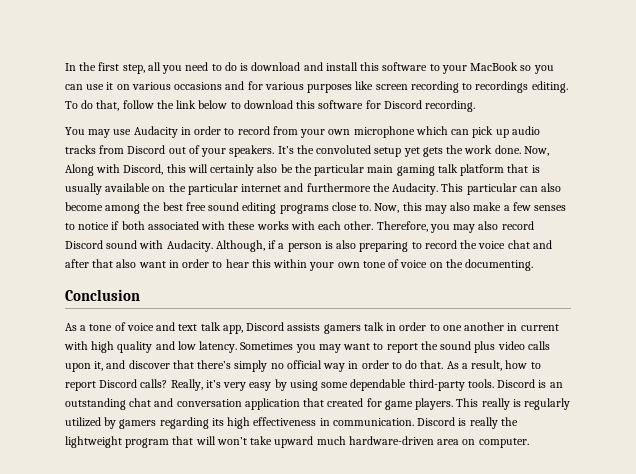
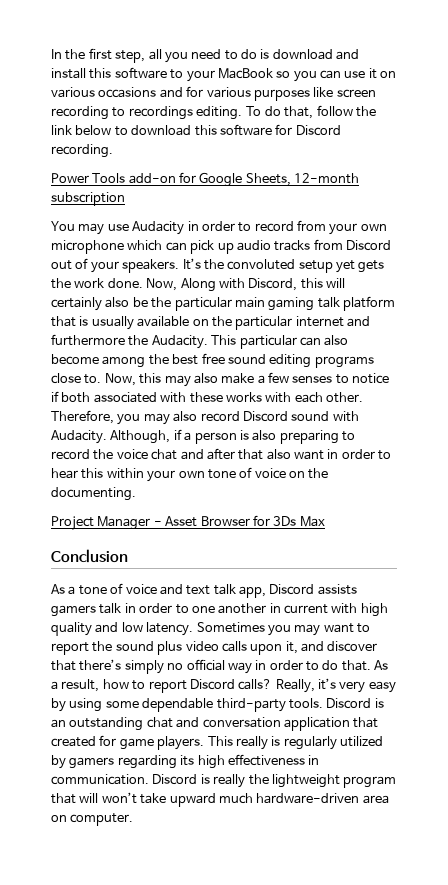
(476, 106) none -> [51,172,360,187] [51,192,125,206] // Power Tools add-on for Google Sheets, 12-month subscription
(534, 265) none -> [51,515,325,530] // Project Manager - Asset Browser for 3Ds Max

